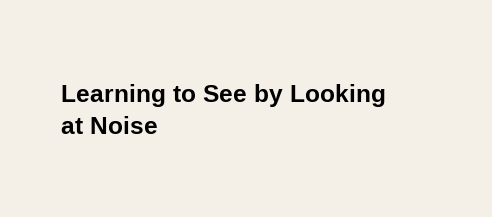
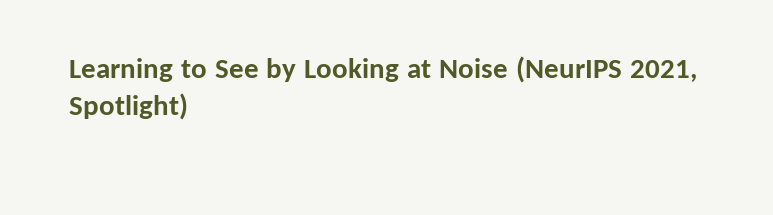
(158, 125) none -> [515,56,697,83] [69,93,188,120] (NeurIPS 2021, Spotlight)

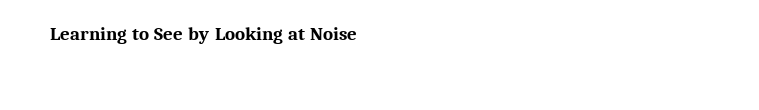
[515,56,697,83] [69,93,188,120] (NeurIPS 2021, Spotlight) -> (357, 33) none

